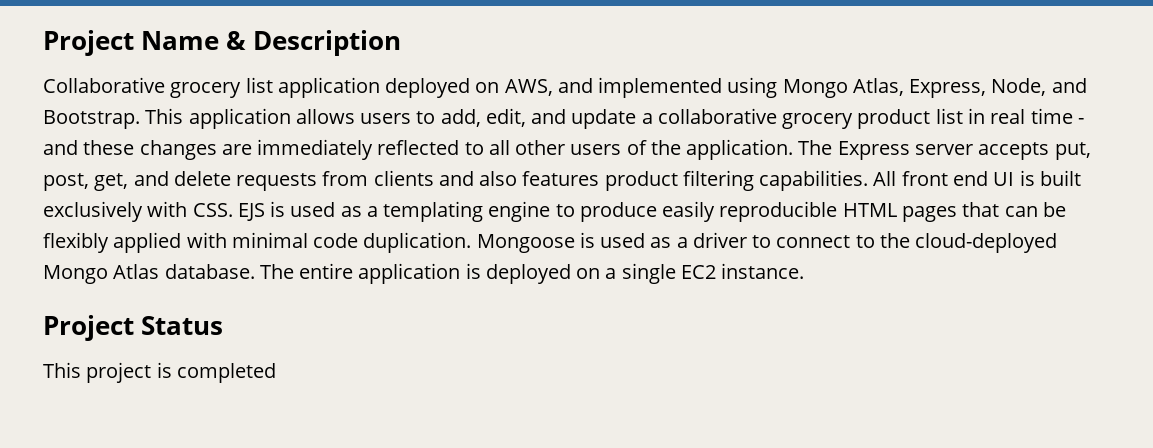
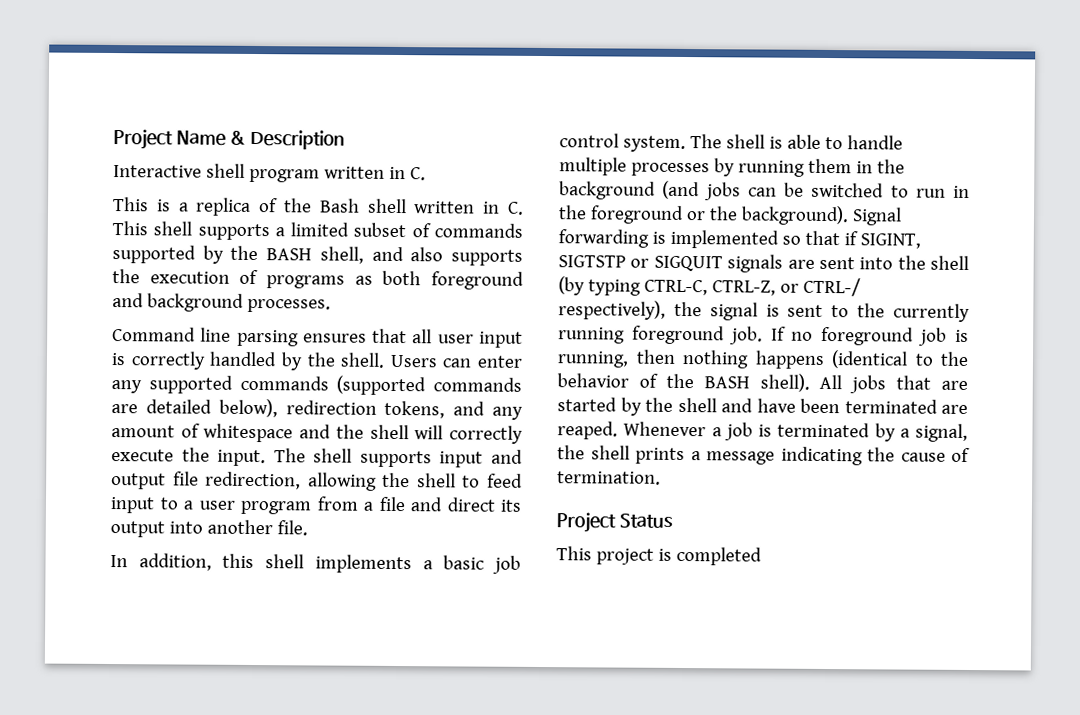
[43,77,1087,98] [43,108,1084,129] [43,139,1091,160] [43,170,1081,191] [43,201,1066,222] [43,232,1058,253] [43,263,805,284] Collaborative grocery list application deployed on AWS, and implemented using Mongo Atlas, Express, Node, and Bootstrap. This application allows users to add, edit, and update a collaborative grocery product list in real time - and these changes are immediately reflected to all other users of the application. The Express server accepts put, post, get, and delete requests from clients and also features product filtering capabilities. All front end UI is built exclusively with CSS. EJS is used as a templating engine to produce easily reproducible HTML pages that can be flexibly applied with minimal code duplication. Mongoose is used as a driver to connect to the cloud-deployed Mongo Atlas database. The entire application is deployed on a single EC2 instance. -> [113,163,426,183] [113,197,524,216] [112,221,523,241] [112,245,523,266] [112,269,524,290] [112,293,331,313] [112,327,523,348] [111,351,523,371] [111,375,522,396] [111,398,523,420] [111,423,523,444] [111,447,523,468] [111,471,523,491] [110,496,522,515] [110,519,308,538] [110,553,521,574] [559,133,903,153] [559,157,905,177] [559,180,970,201] [558,205,902,226] [558,229,921,249] [558,254,969,273] [558,276,861,297] [558,300,970,322] [558,325,969,346] [557,349,969,369] [557,373,968,394] [557,397,968,416] [557,421,968,442] [557,445,970,466] [557,471,661,485] Interactive shell program written in C. // This is a replica of the Bash shell written in C. This shell supports a limited subset of commands supported by the BASH shell, and also supports the execution of programs as both foreground and background processes. // Command line parsing ensures that all user input is correctly handled by the shell. Users can enter any supported commands (supported commands are detailed below), redirection tokens, and any amount of whitespace and the shell will correctly execute the input. The shell supports input and output file redirection, allowing the shell to feed input to a user program from a file and direct its output into another file. // In addition, this shell implements a basic job control system. The shell is able to handle multiple processes by running them in the background (and jobs can be switched to run in the foreground or the background). Signal forwarding is implemented so that if SIGINT, SIGTSTP or SIGQUIT signals are sent into the shell (by typing CTRL-C, CTRL-Z, or CTRL-/ respectively), the signal is sent to the currently running foreground job. If no foreground job is running, then nothing happens (identical to the behavior of the BASH shell). All jobs that are started by the shell and have been terminated are reaped. Whenever a job is terminated by a signal, the shell prints a message indicating the cause of termination.

